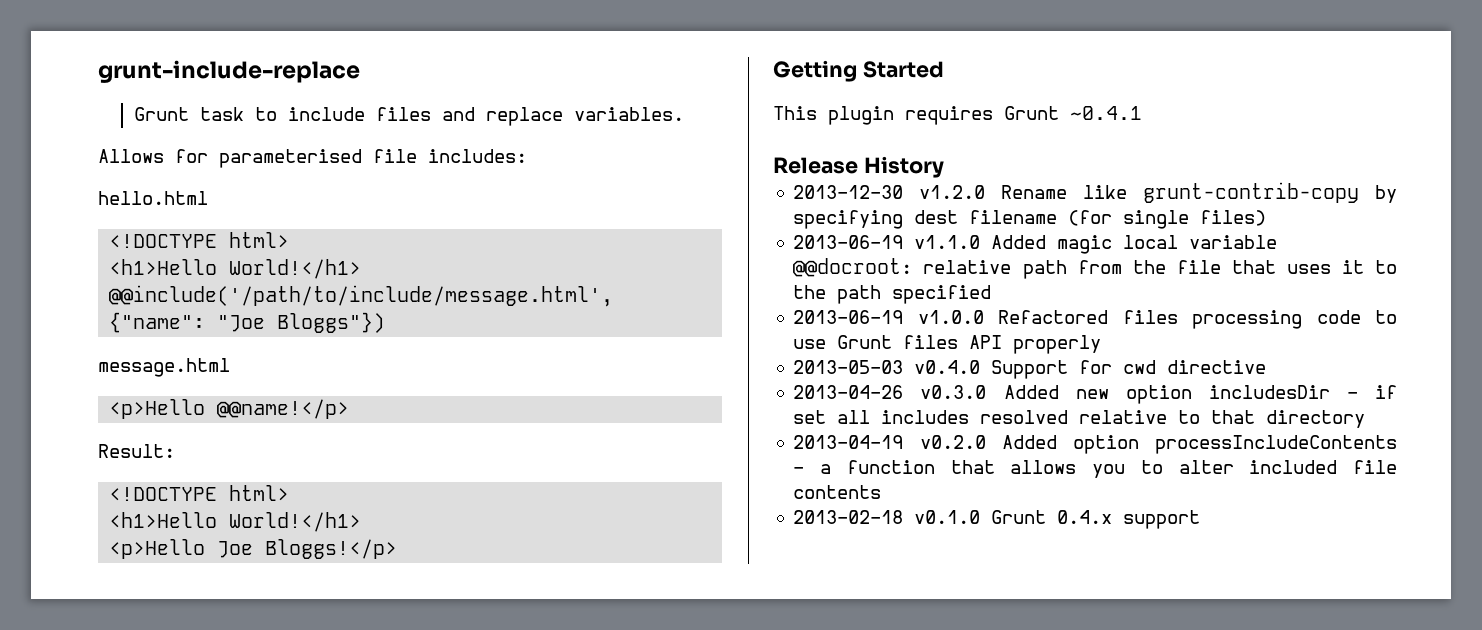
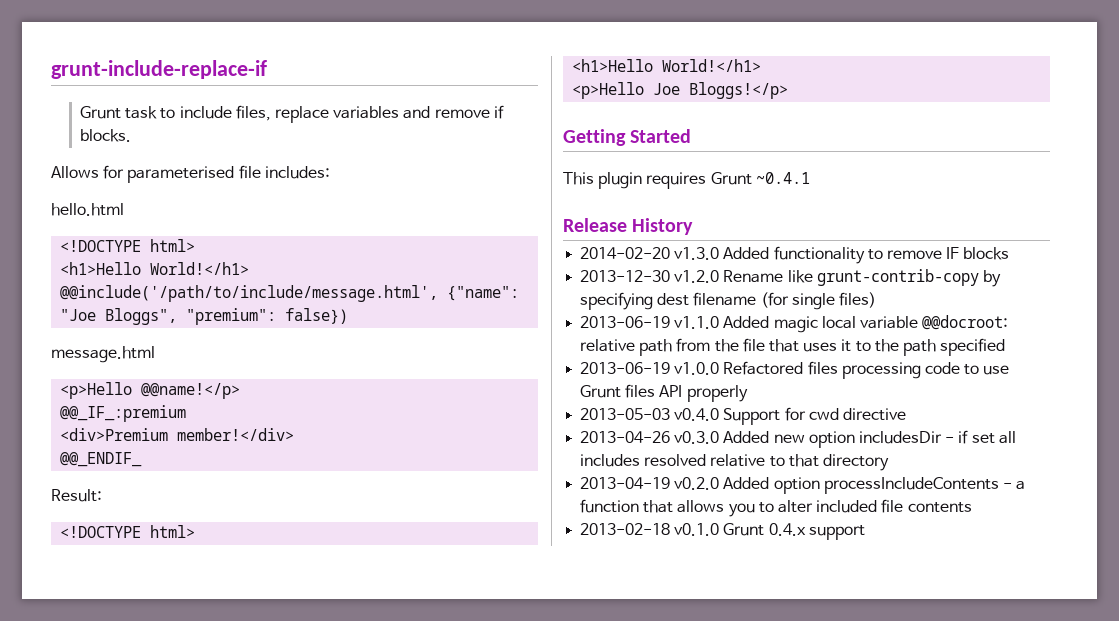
[98,60,360,83] grunt-include-replace -> [51,60,267,79] grunt-include-replace-if
[375,107,684,126] files and replace variables. -> [235,105,504,123] [80,129,132,142] files, replace variables and remove if blocks.
[277,312,386,333] Bloggs"}) -> [105,308,349,325] Bloggs", "premium": false})
(350, 409) none -> [60,405,187,422] [60,428,295,441] [60,452,143,467] // @@_IF_:premium // <div>Premium member!</div> // @@_ENDIF_
(944, 167) none -> [580,246,1010,264] // 2014-02-20 v1.3.0 Added functionality to remove IF blocks

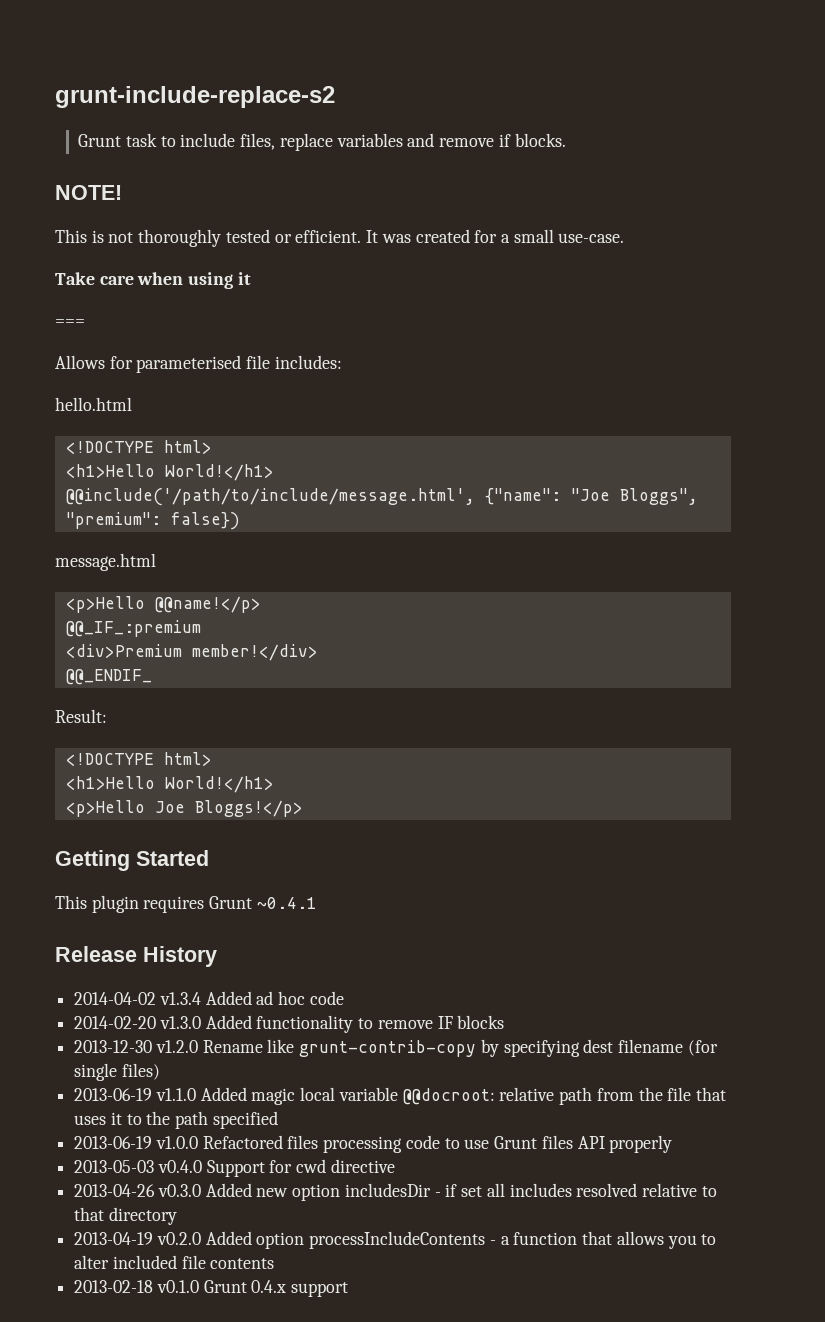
[51,60,267,79] grunt-include-replace-if -> [55,86,335,108] grunt-include-replace-s2
(132, 135) none -> [55,185,122,200] [55,229,625,247] [55,272,251,289] [55,319,85,327] // NOTE! // This is not thoroughly tested or efficient. It was created for a small use-case. // Take care when using it // ===
(694, 226) none -> [74,991,344,1005] // 2014-04-02 v1.3.4 Added ad hoc code

